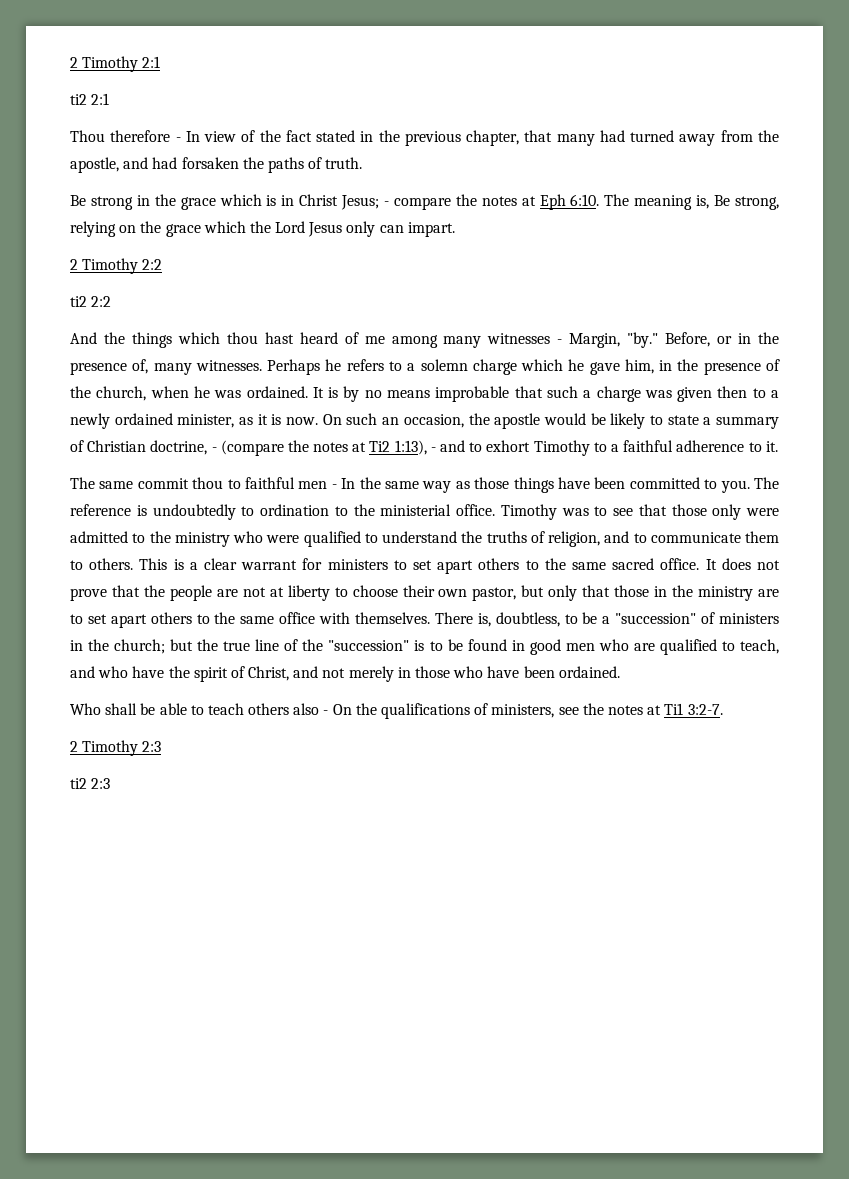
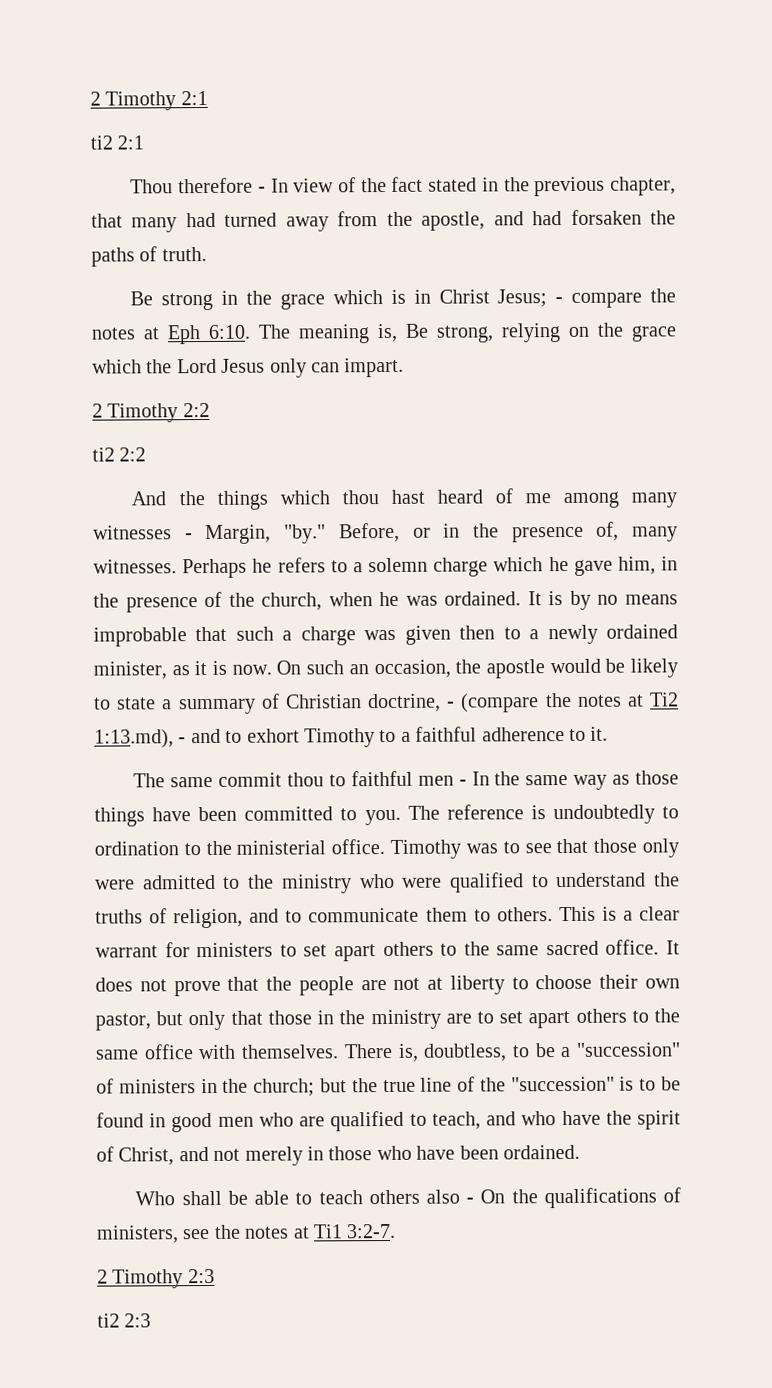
[394,440,427,455] 1:13), -> [94,729,174,749] 1:13.md),

